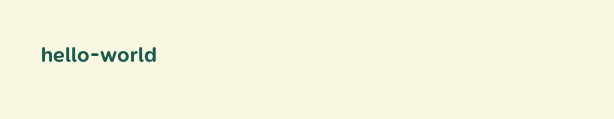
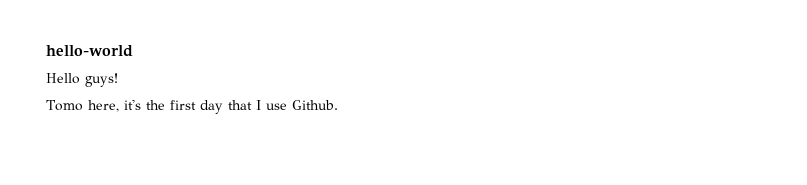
(157, 55) none -> [46,73,118,87] [46,99,338,114] // Hello guys! // Tomo here, it's the first day that I use Github.

